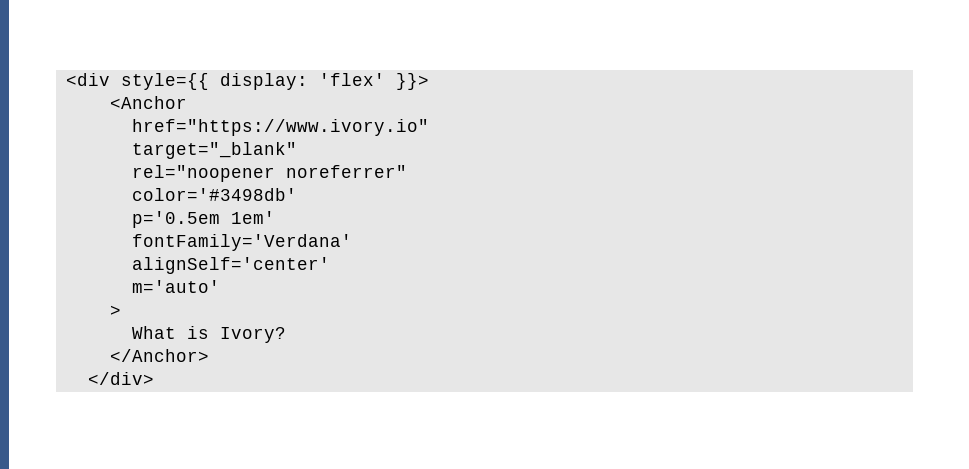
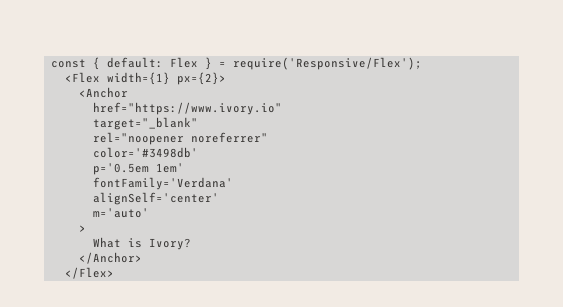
[65,73,429,90] <div style={{ display: 'flex' }}> -> [50,57,422,70] [64,72,226,85] const { default: Flex } = require('Responsive/Flex'); // <Flex width={1} px={2}>
[87,372,154,385] </div> -> [64,267,114,279] </Flex>

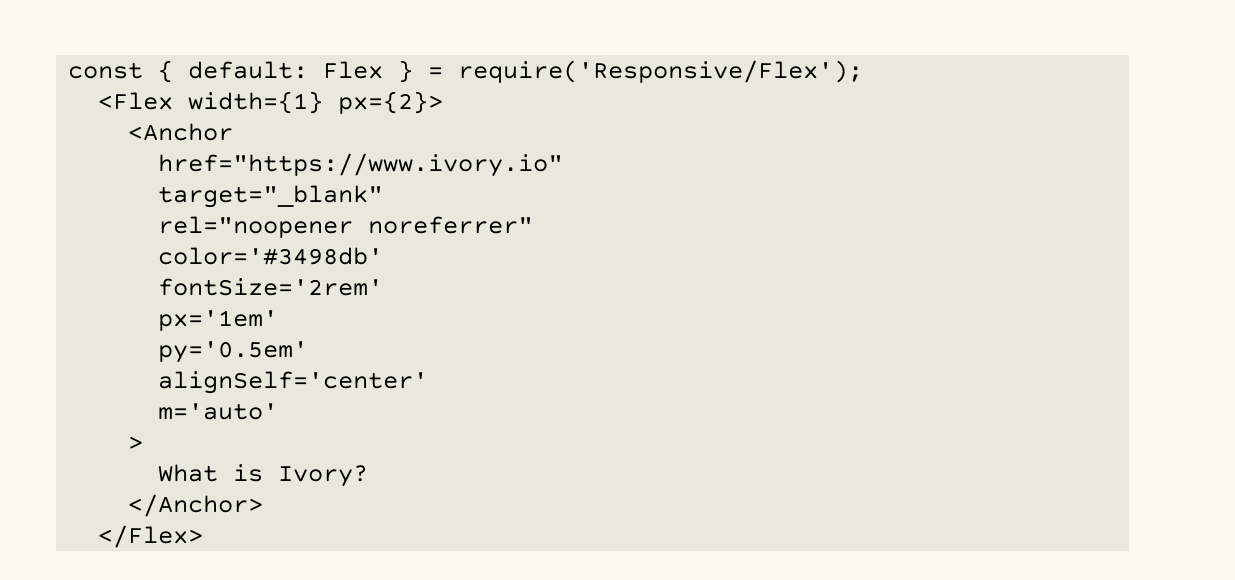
[92,163,184,175] [92,177,233,190] p='0.5em 1em' // fontFamily='Verdana' -> [158,278,384,296] [158,310,279,331] [158,341,309,363] fontSize='2rem' // px='1em' // py='0.5em'

